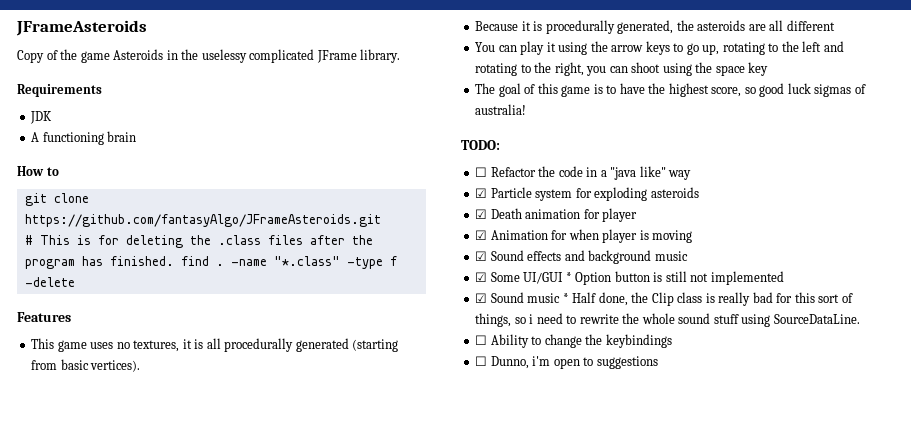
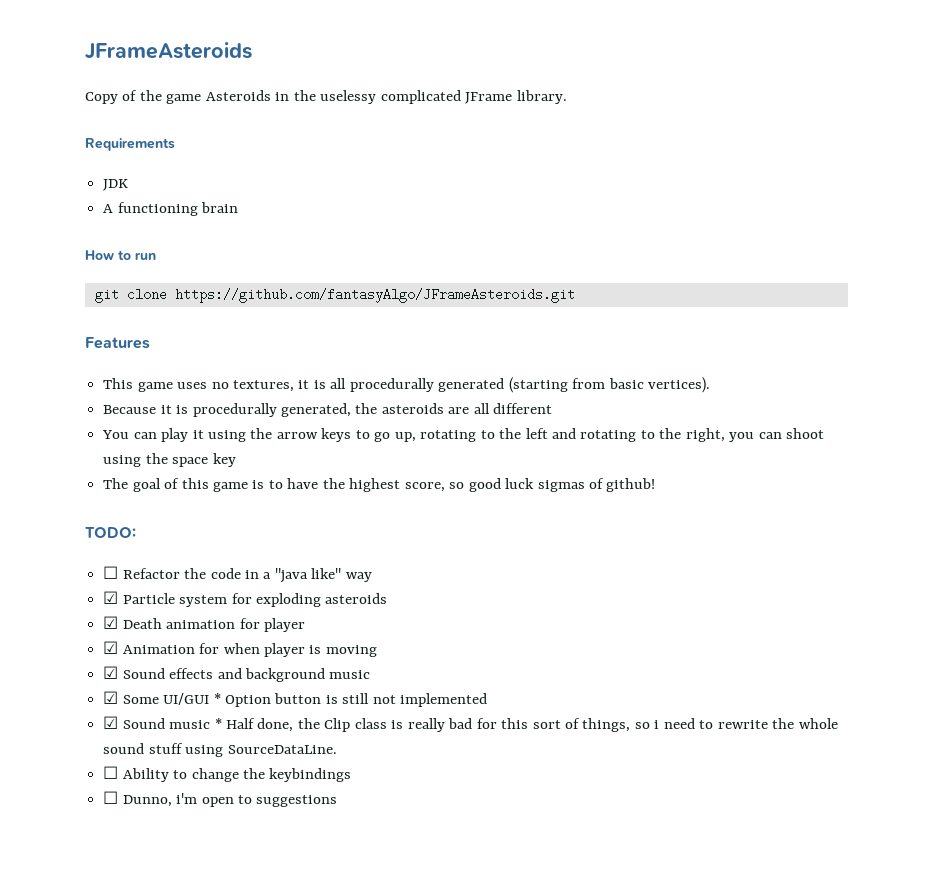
(59, 171) none -> [135,252,156,260] run
[24,235,373,248] [24,256,397,269] [24,277,75,287] // # This is for deleting the .class files after the program has finished. find . -name "*.class" -type f -delete -> (575, 295) none
[475,104,527,115] australia! -> [606,478,656,492] github!

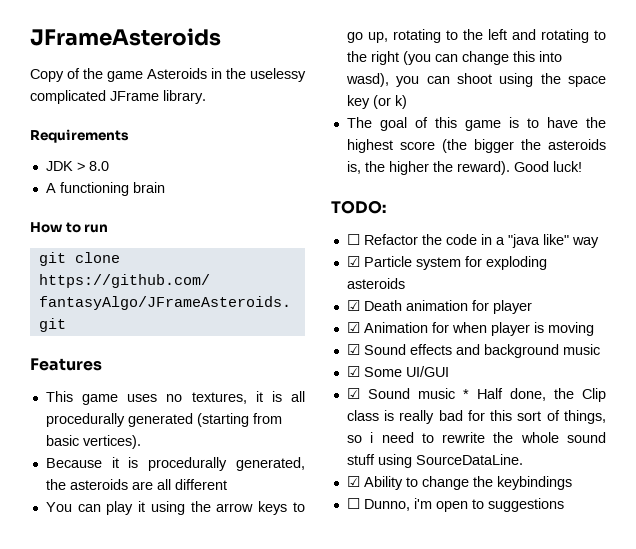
(129, 185) none -> [76,161,109,171] > 8.0
[685,428,725,442] right, -> [370,51,562,65] [345,73,389,87] right (you can change this into wasd),
(236, 460) none -> [372,95,407,109] (or k)
[404,478,656,492] score, so good luck sigmas of github! -> [399,139,606,153] [346,161,582,175] score (the bigger the asteroids is, the higher the reward). Good luck!
[213,693,488,707] * Option button is still not implemented -> (449, 371) none
[103,766,119,779] ☐ -> [346,476,360,487] ☑

